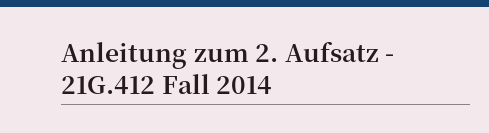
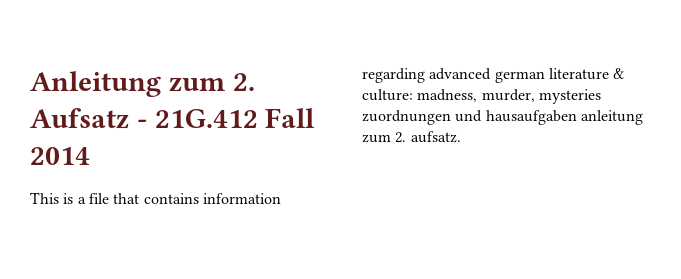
(273, 85) none -> [30,192,281,204] [362,68,625,83] [362,89,601,104] [362,110,643,125] [362,131,461,143] // This is a file that contains information regarding advanced german literature & culture: madness, murder, mysteries zuordnungen und hausaufgaben anleitung zum 2. aufsatz.

